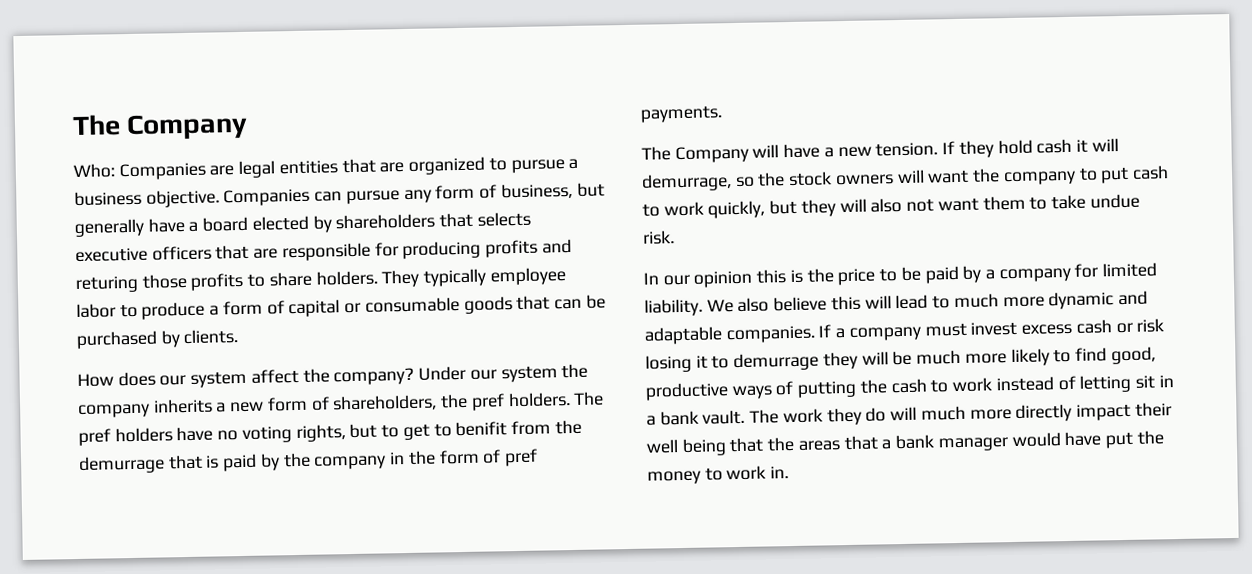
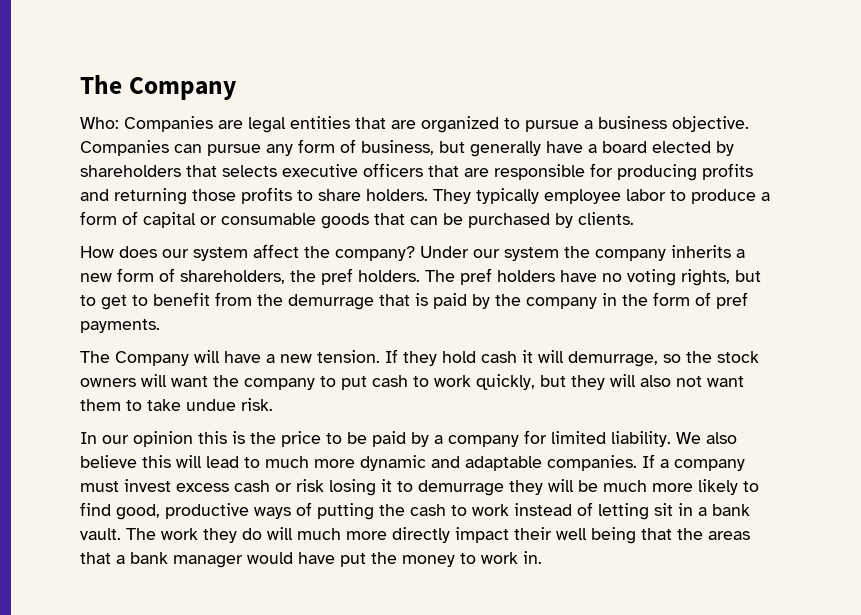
[75,275,139,293] returing -> [114,188,187,205] returning
[455,421,508,437] benifit -> [153,292,210,306] benefit

